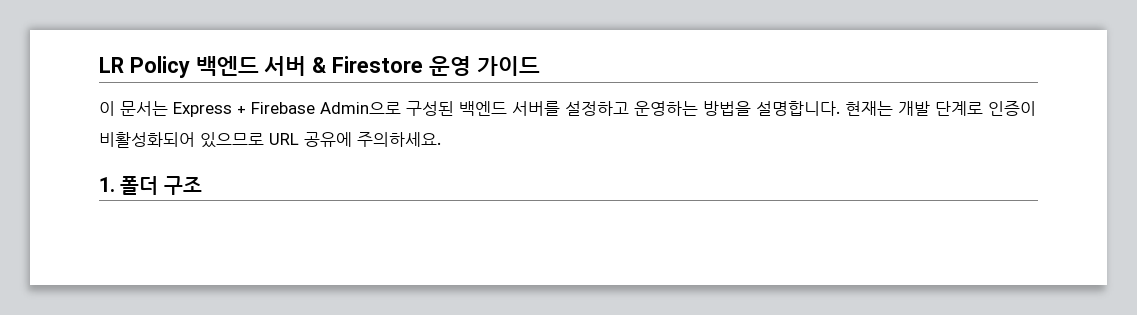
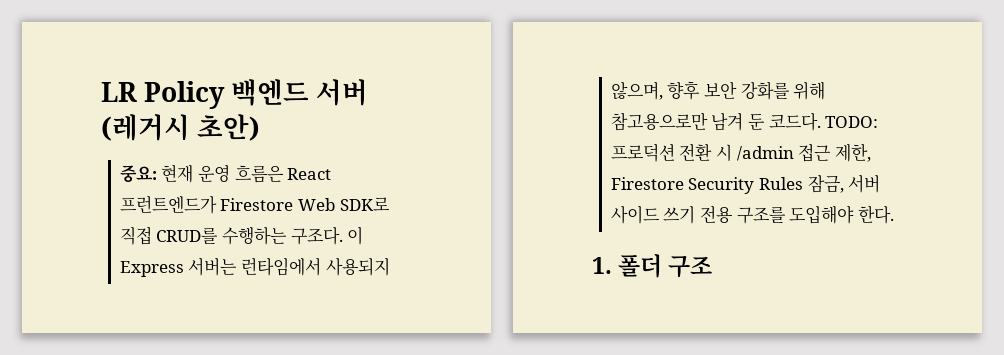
[312,56,540,76] [99,101,1036,117] [99,132,441,148] & Firestore 운영 가이드 // 이 문서는 Express + Firebase Admin으로 구성된 백엔드 서버를 설정하고 운영하는 방법을 설명합니다. 현재는 개발 단계로 인증이 비활성화되어 있으므로 URL 공유에 주의하세요. -> [101,114,261,141] [119,164,332,183] [119,195,390,214] [119,226,364,245] [119,257,390,277] [610,81,826,100] [610,112,879,131] [610,143,871,162] [610,174,881,194] [610,205,894,224] (레거시 초안) // 중요: 현재 운영 흐름은 React 프런트엔드가 Firestore Web SDK로 직접 CRUD를 수행하는 구조다. 이 Express 서버는 런타임에서 사용되지 않으며, 향후 보안 강화를 위해 참고용으로만 남겨 둔 코드다. TODO: 프로덕션 전환 시 /admin 접근 제한, Firestore Security Rules 잠금, 서버 사이드 쓰기 전용 구조를 도입해야 한다.

